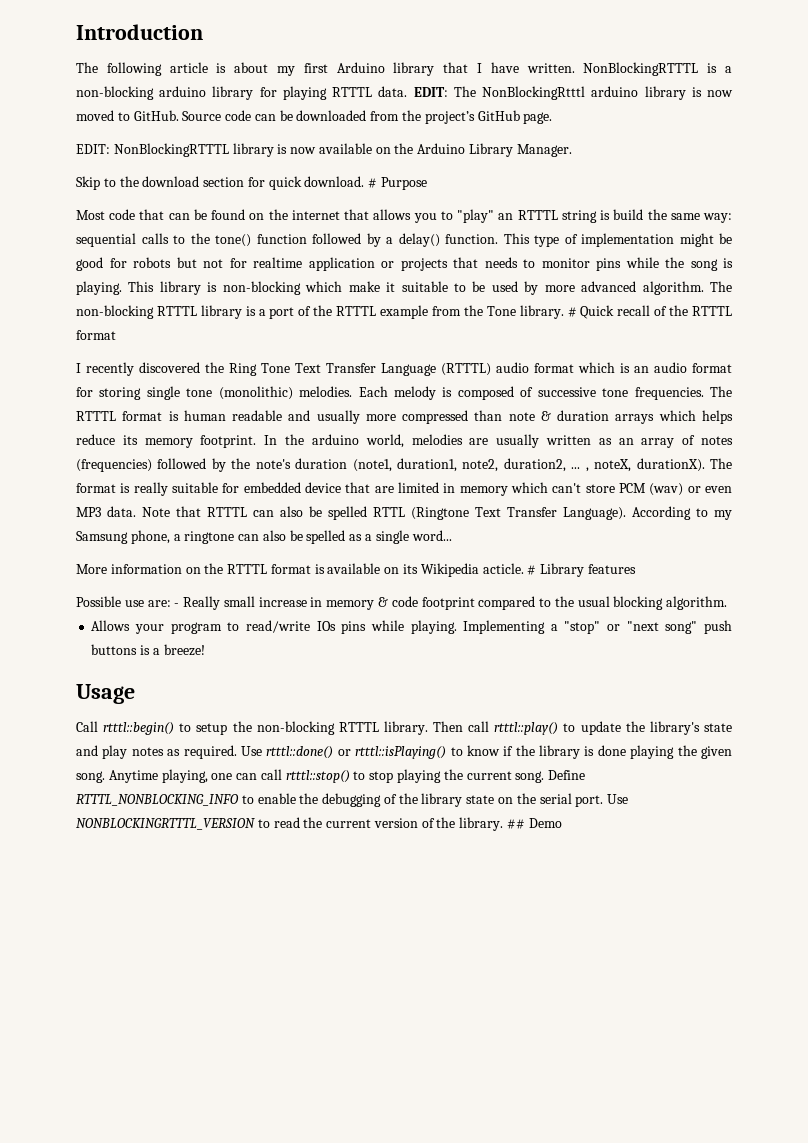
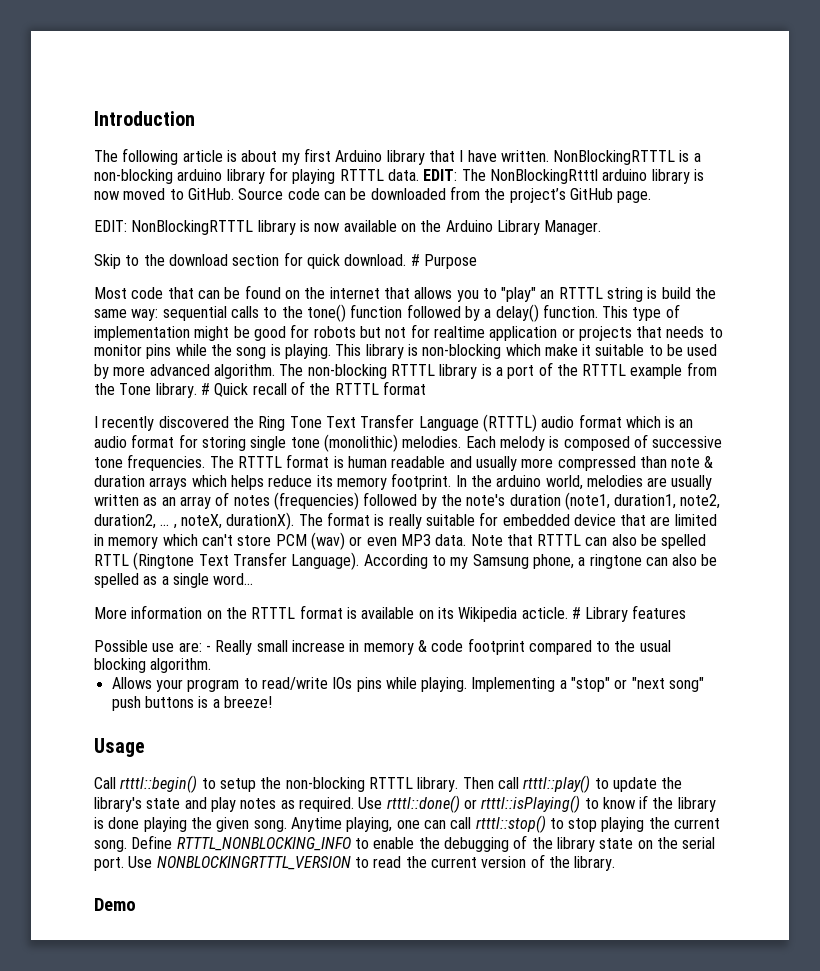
[507,819,526,829] ## -> (616, 863) //

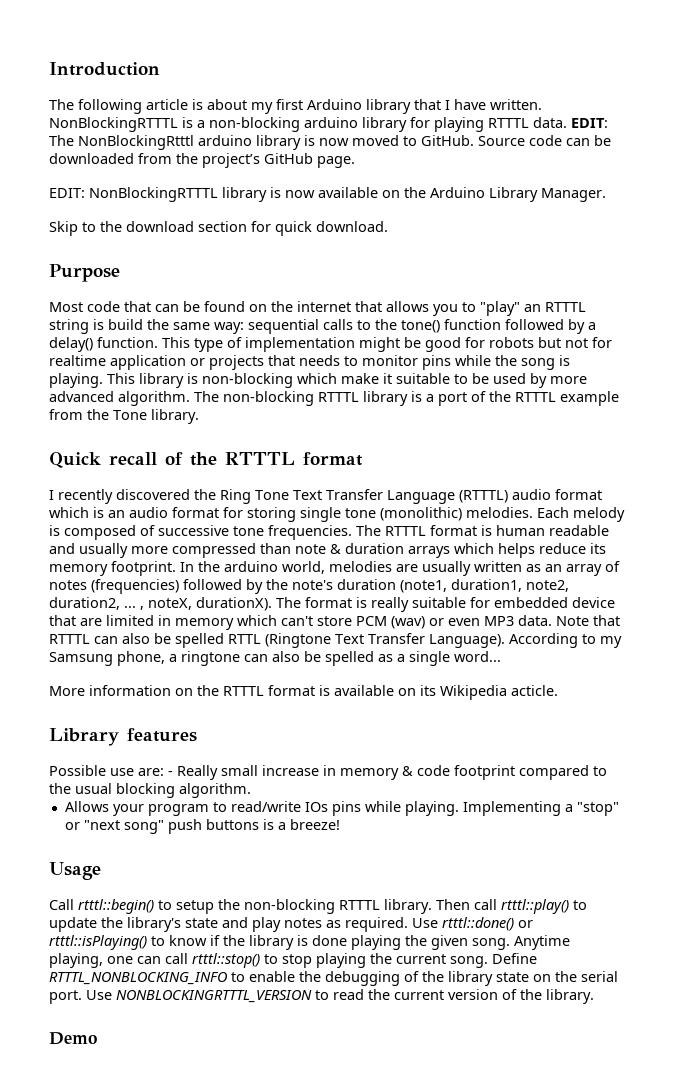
[410,254,420,266] # -> (388, 226) //
[200,383,210,395] # -> (199, 416) //
[571,607,581,619] # -> (558, 690) //

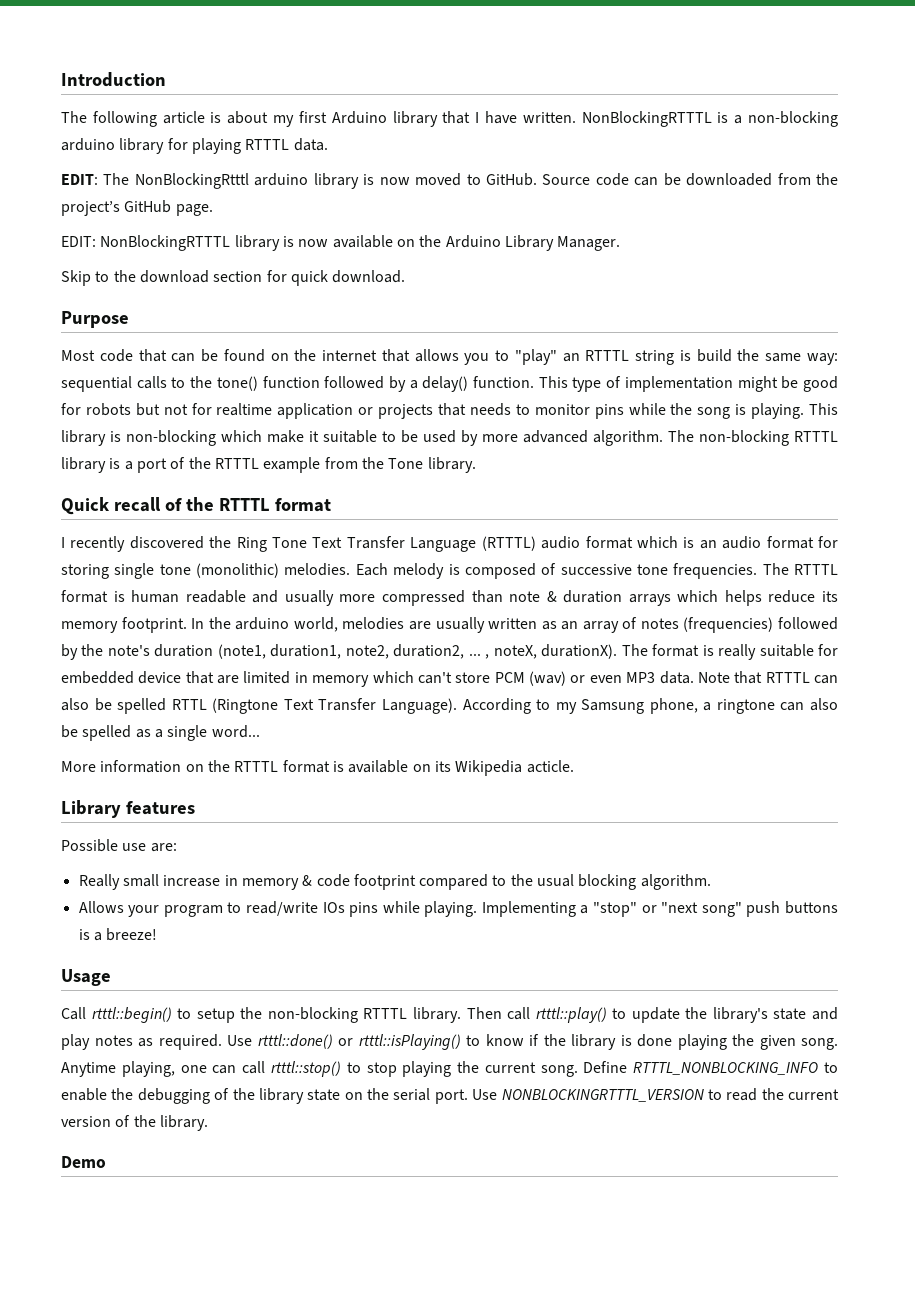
(567, 122) none -> (328, 144) //
[168,771,173,776] - -> (177, 847) //

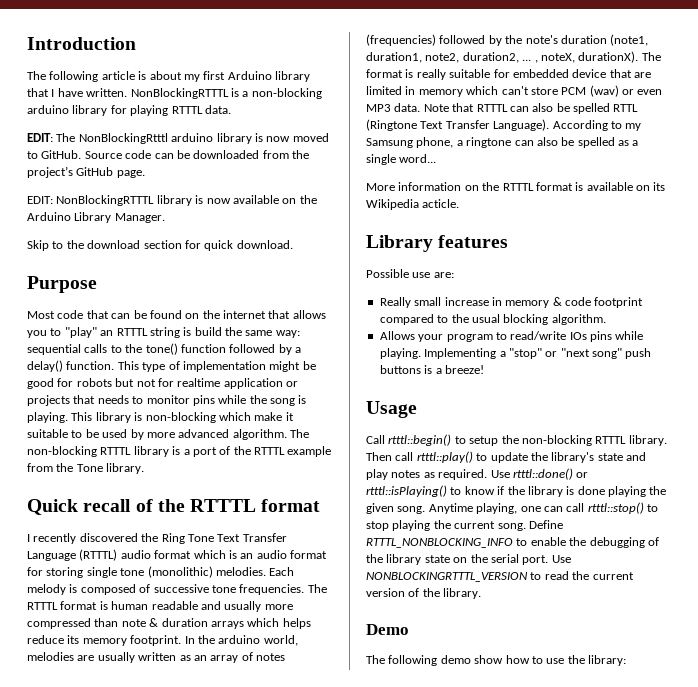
(106, 1162) none -> [366,655,626,666] // The following demo show how to use the library:

